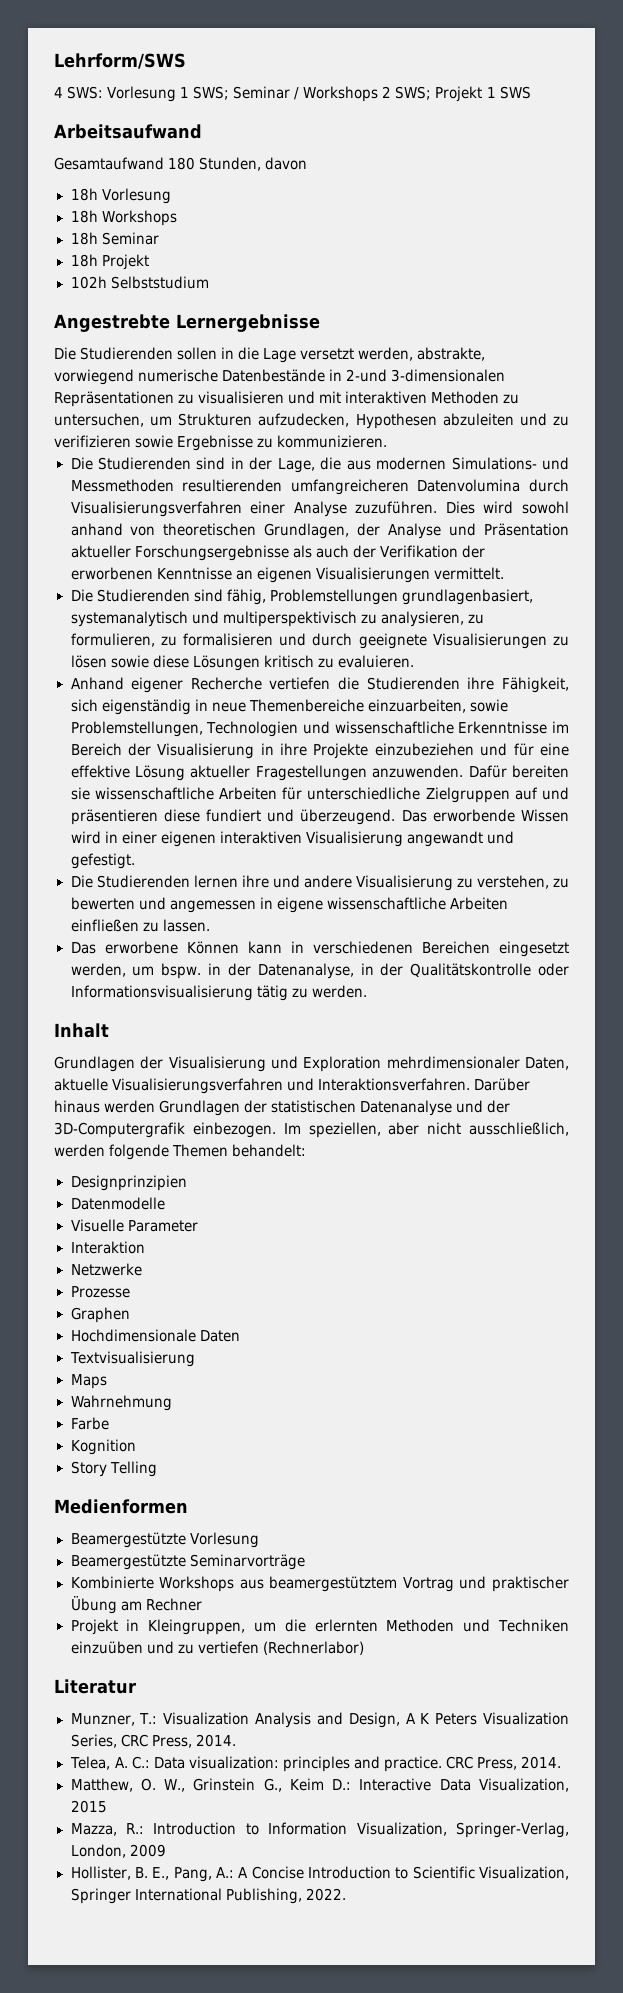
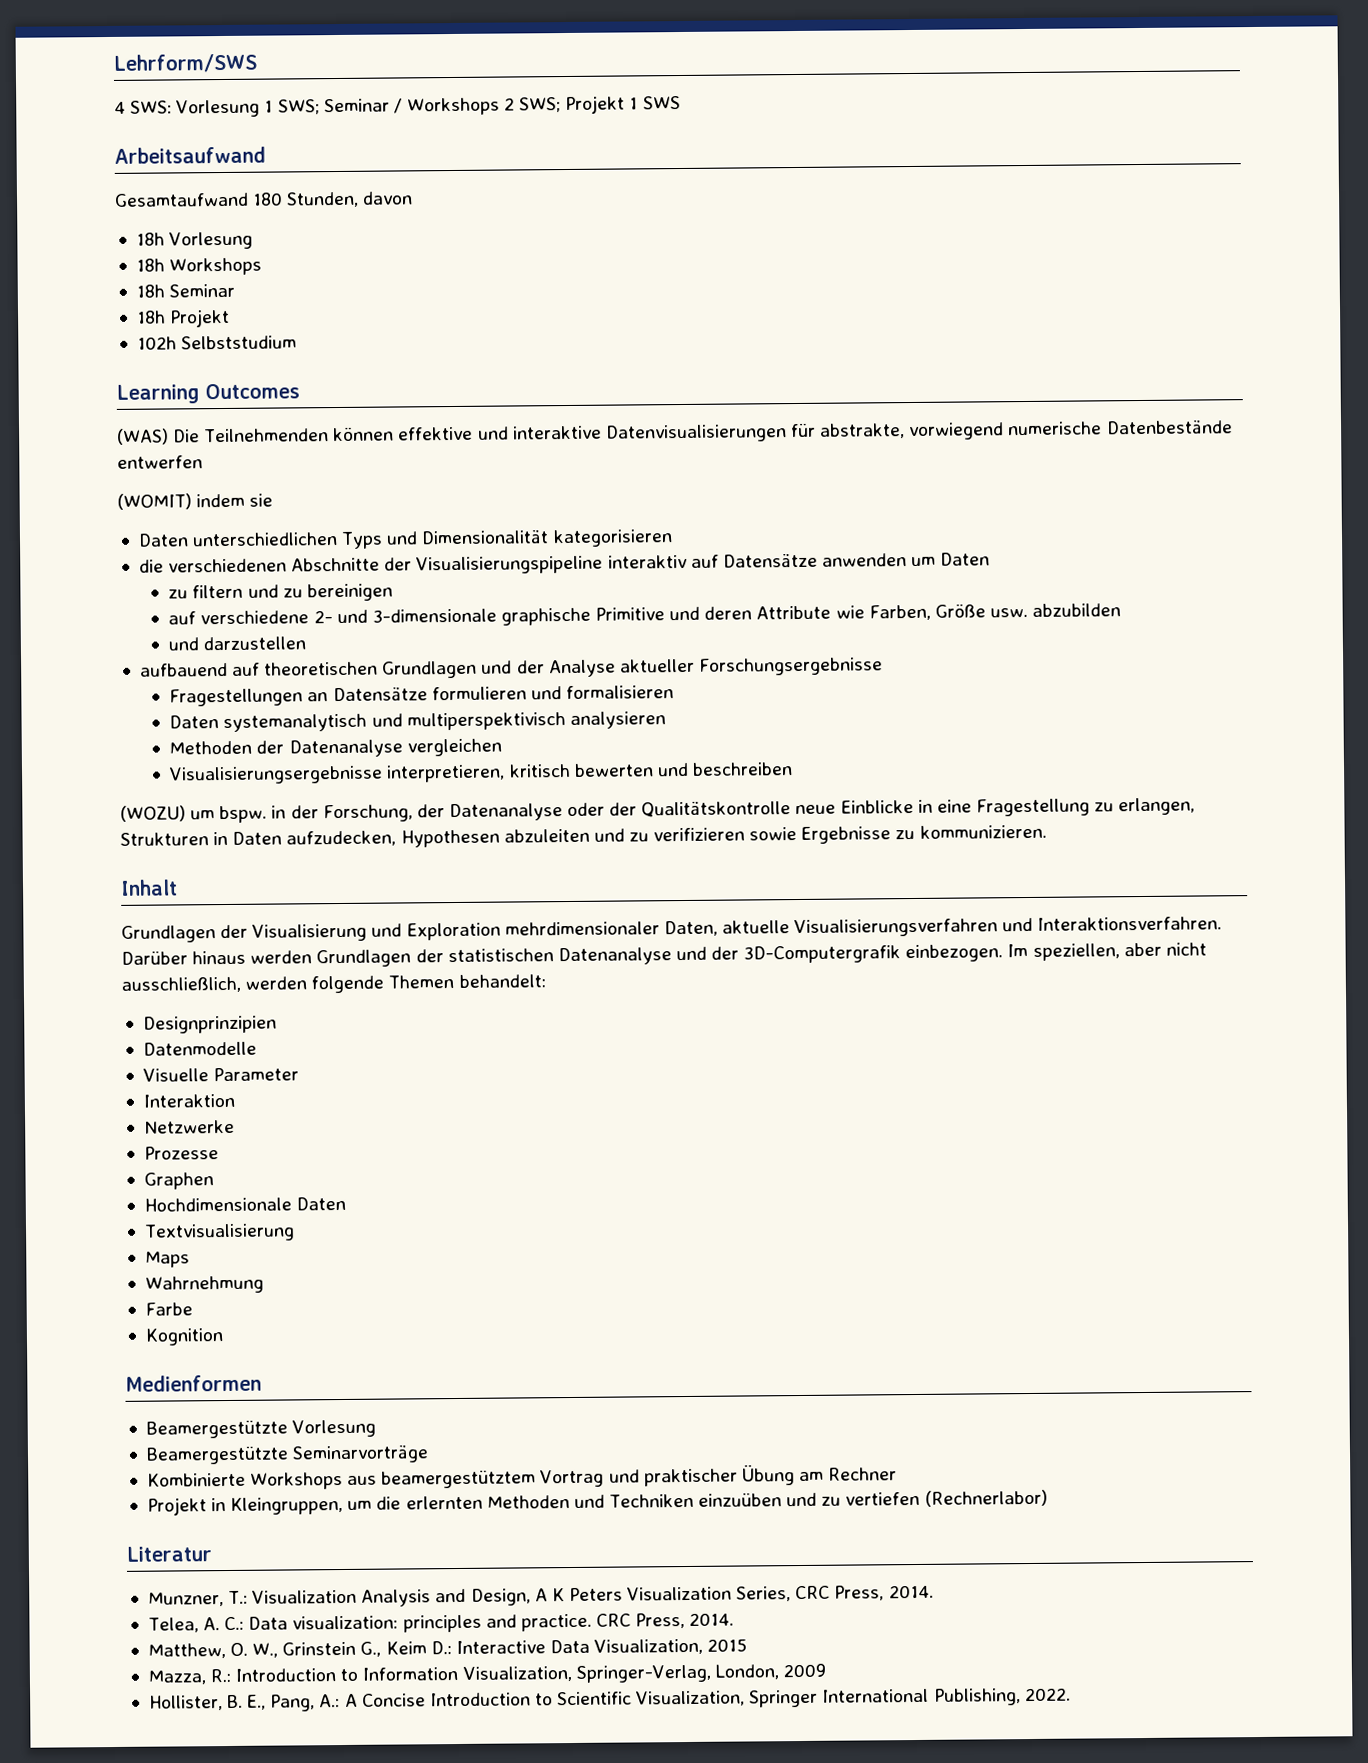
[54,314,320,332] [54,347,486,363] [54,369,506,385] [54,391,520,407] [54,413,253,427] Angestrebte Lernergebnisse // Die Studierenden sollen in die Lage versetzt werden, abstrakte, vorwiegend numerische Datenbestände in 2-und 3-dimensionalen Repräsentationen zu visualisieren und mit interaktiven Methoden zu untersuchen, um Strukturen -> [116,383,300,404] [117,420,1233,445] [117,455,203,469] [117,493,274,510] [137,529,673,549] [138,552,991,575] [168,583,393,602] [168,603,1122,626] [168,636,307,651] [139,657,883,679] [169,685,674,707] [169,711,666,733] [169,738,502,758] [169,762,793,785] [120,797,1196,824] [120,831,283,846] Learning Outcomes // (WAS) Die Teilnehmenden können effektive und interaktive Datenvisualisierungen für abstrakte, vorwiegend numerische Datenbestände entwerfen // (WOMIT) indem sie // Daten unterschiedlichen Typs und Dimensionalität kategorisieren // die verschiedenen Abschnitte der Visualisierungspipeline interaktiv auf Datensätze anwenden um Daten // zu filtern und zu bereinigen // auf verschiedene 2- und 3-dimensionale graphische Primitive und deren Attribute wie Farben, Größe usw. abzubilden // und darzustellen // aufbauend auf theoretischen Grundlagen und der Analyse aktueller Forschungsergebnisse // Fragestellungen an Datensätze formulieren und formalisieren // Daten systemanalytisch und multiperspektivisch analysieren // Methoden der Datenanalyse vergleichen // Visualisierungsergebnisse interpretieren, kritisch bewerten und beschreiben // (WOZU) um bspw. in der Forschung, der Datenanalyse oder der Qualitätskontrolle neue Einblicke in eine Fragestellung zu erlangen, Strukturen in Daten
[70,457,569,473] [70,479,569,495] [70,501,570,517] [70,523,570,539] [70,545,485,561] [70,567,504,583] [70,589,533,605] [70,611,484,627] [70,633,569,649] [70,655,414,671] [70,677,570,693] [70,699,508,715] [70,721,569,737] [70,743,570,759] [70,765,569,781] [70,787,569,803] [70,809,569,825] [70,831,514,847] [70,853,135,869] [70,875,569,891] [70,897,508,913] [70,919,210,932] [70,941,569,957] [70,963,570,979] [70,985,367,1001] // Die Studierenden sind in der Lage, die aus modernen Simulations- und Messmethoden resultierenden umfangreicheren Datenvolumina durch Visualisierungsverfahren einer Analyse zuzuführen. Dies wird sowohl anhand von theoretischen Grundlagen, der Analyse und Präsentation aktueller Forschungsergebnisse als auch der Verifikation der erworbenen Kenntnisse an eigenen Visualisierungen vermittelt. // Die Studierenden sind fähig, Problemstellungen grundlagenbasiert, systemanalytisch und multiperspektivisch zu analysieren, zu formulieren, zu formalisieren und durch geeignete Visualisierungen zu lösen sowie diese Lösungen kritisch zu evaluieren. // Anhand eigener Recherche vertiefen die Studierenden ihre Fähigkeit, sich eigenständig in neue Themenbereiche einzuarbeiten, sowie Problemstellungen, Technologien und wissenschaftliche Erkenntnisse im Bereich der Visualisierung in ihre Projekte einzubeziehen und für eine effektive Lösung aktueller Fragestellungen anzuwenden. Dafür bereiten sie wissenschaftliche Arbeiten für unterschiedliche Zielgruppen auf und präsentieren diese fundiert und überzeugend. Das erworbende Wissen wird in einer eigenen interaktiven Visualisierung angewandt und gefestigt. // Die Studierenden lernen ihre und andere Visualisierung zu verstehen, zu bewerten und angemessen in eigene wissenschaftliche Arbeiten einfließen zu lassen. // Das erworbene Können kann in verschiedenen Bereichen eingesetzt werden, um bspw. in der Datenanalyse, in der Qualitätskontrolle oder Informationsvisualisierung tätig zu werden. -> (1047, 831) none
[70,1461,157,1477] // Story Telling -> (224, 1337) none

